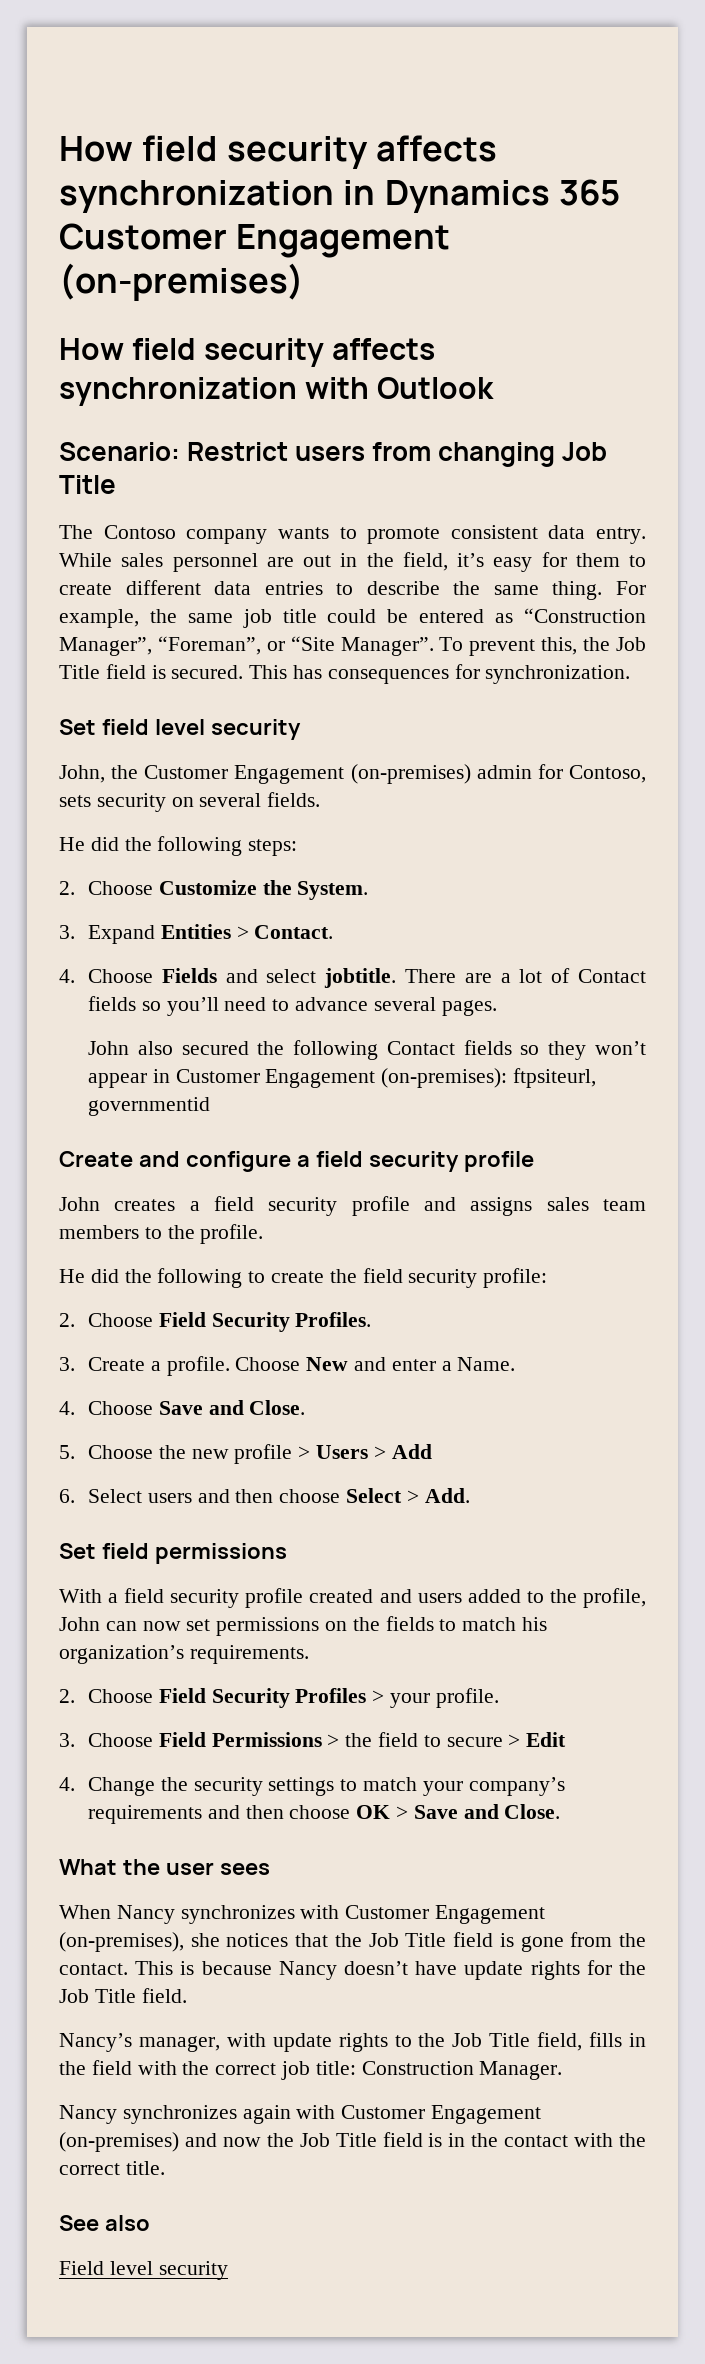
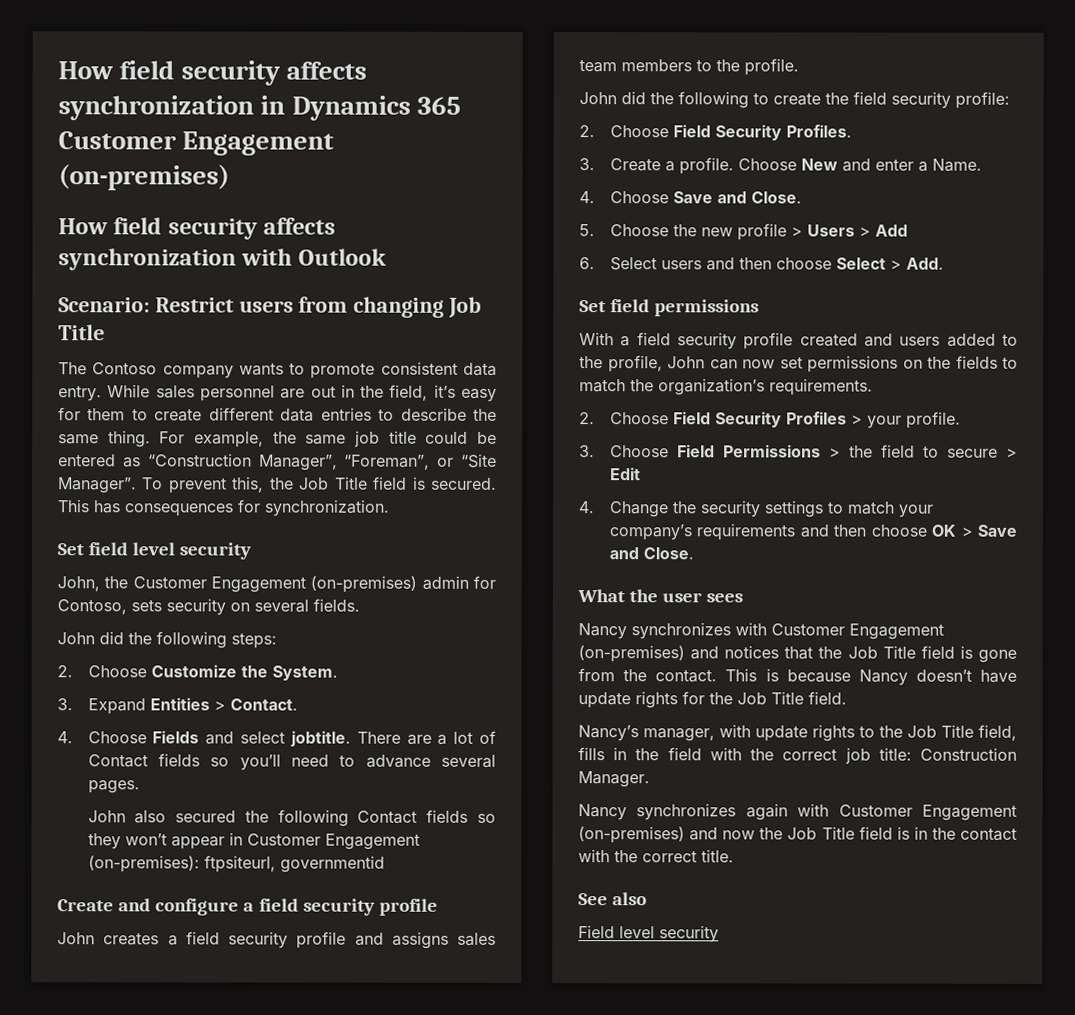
[59,837,85,851] He -> [57,632,95,645] John
[59,1269,85,1283] He -> [579,92,617,105] John
[522,1617,548,1631] his -> [630,379,654,392] the
[59,1905,111,1919] When -> (744, 598) none
[59,1932,220,1952] (on-premises), she -> [578,645,720,663] (on-premises) and

